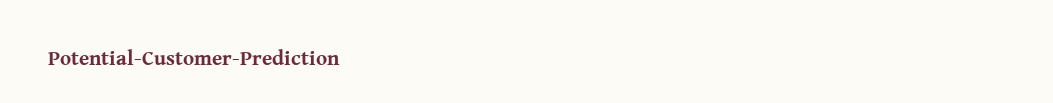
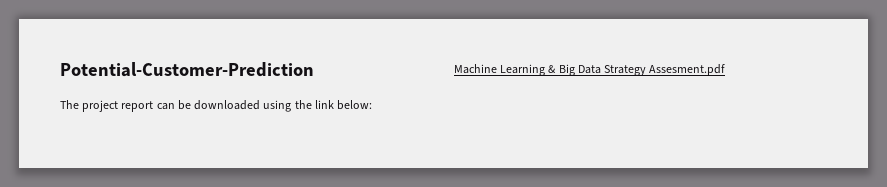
(340, 57) none -> [60,100,373,112] [454,64,726,76] // The project report can be downloaded using the link below: // Machine Learning & Big Data Strategy Assesment.pdf

